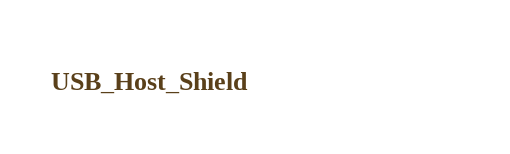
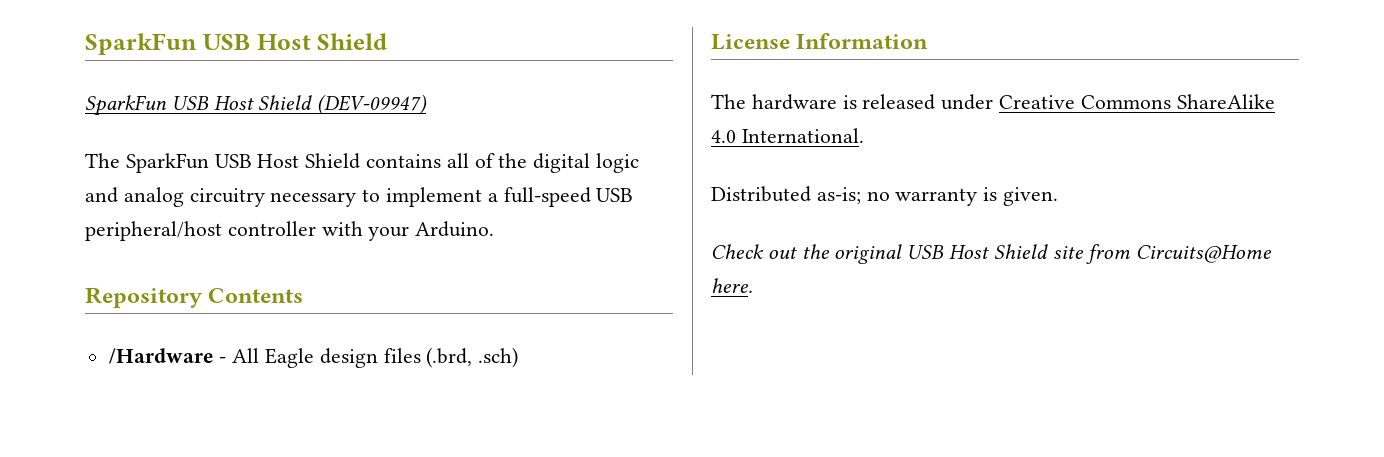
[51,72,248,94] USB_Host_Shield -> [85,33,388,55] [85,94,428,116] [85,153,640,173] [85,187,634,207] [85,221,495,241] [85,287,304,308] [108,347,519,368] [711,33,929,50] [711,94,1275,110] [711,128,864,143] [711,186,1059,206] [711,244,1273,264] [711,278,753,293] SparkFun USB Host Shield // SparkFun USB Host Shield (DEV-09947) // The SparkFun USB Host Shield contains all of the digital logic and analog circuitry necessary to implement a full-speed USB peripheral/host controller with your Arduino. // Repository Contents // /Hardware - All Eagle design files (.brd, .sch) // License Information // The hardware is released under Creative Commons ShareAlike 4.0 International. // Distributed as-is; no warranty is given. // Check out the original USB Host Shield site from Circuits@Home here.

